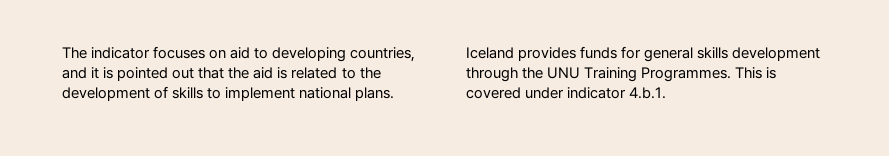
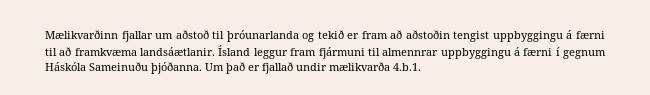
[62,46,416,62] [62,67,381,81] [62,86,395,101] [466,46,821,62] [466,67,777,82] [466,87,627,99] The indicator focuses on aid to developing countries, and it is pointed out that the aid is related to the development of skills to implement national plans. Iceland provides funds for general skills development through the UNU Training Programmes. This is covered under indicator -> [45,30,606,42] [45,45,606,59] [45,62,390,74] Mælikvarðinn fjallar um aðstoð til þróunarlanda og tekið er fram að aðstoðin tengist uppbyggingu á færni til að framkvæma landsáætlanir. Ísland leggur fram fjármuni til almennrar uppbyggingu á færni í gegnum Háskóla Sameinuðu þjóðanna. Um það er fjallað undir mælikvarða

